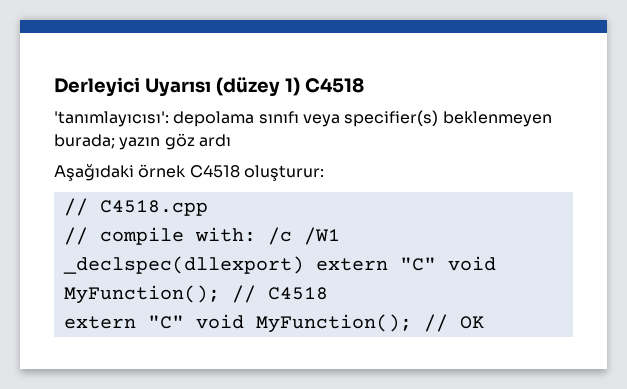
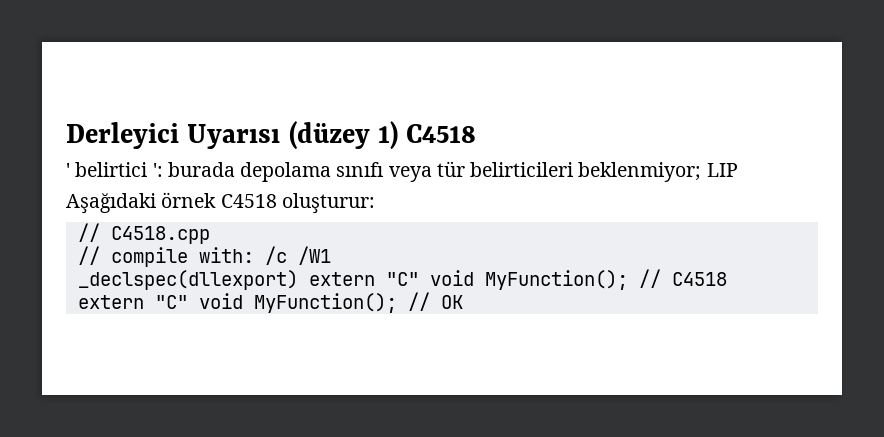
[54,110,552,127] [54,133,231,150] 'tanımlayıcısı': depolama sınıfı veya specifier(s) beklenmeyen burada; yazın göz ardı -> [66,161,738,182] ' belirtici ': burada depolama sınıfı veya tür belirticileri beklenmiyor; LIP

